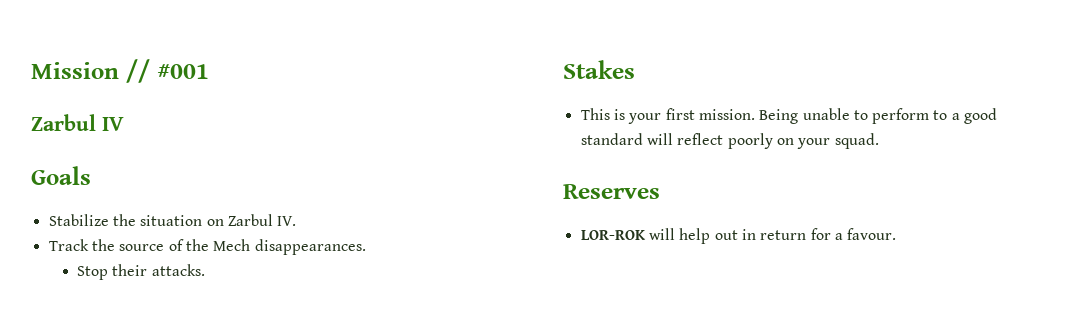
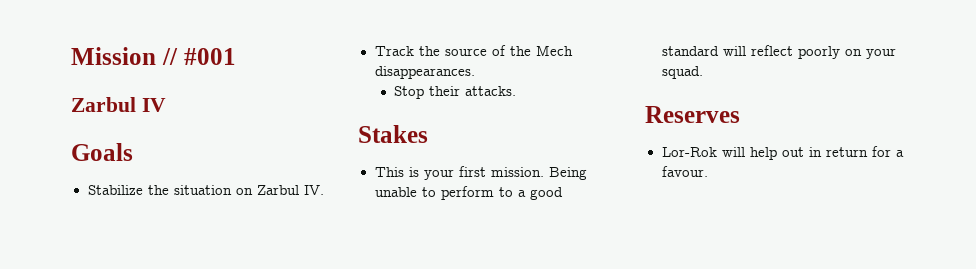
[580,230,646,240] LOR-ROK -> [661,147,717,157] Lor-Rok

